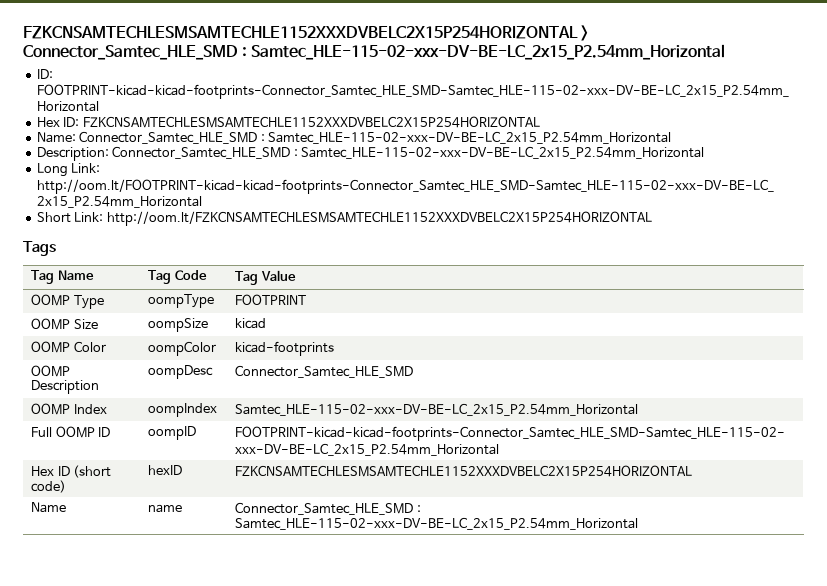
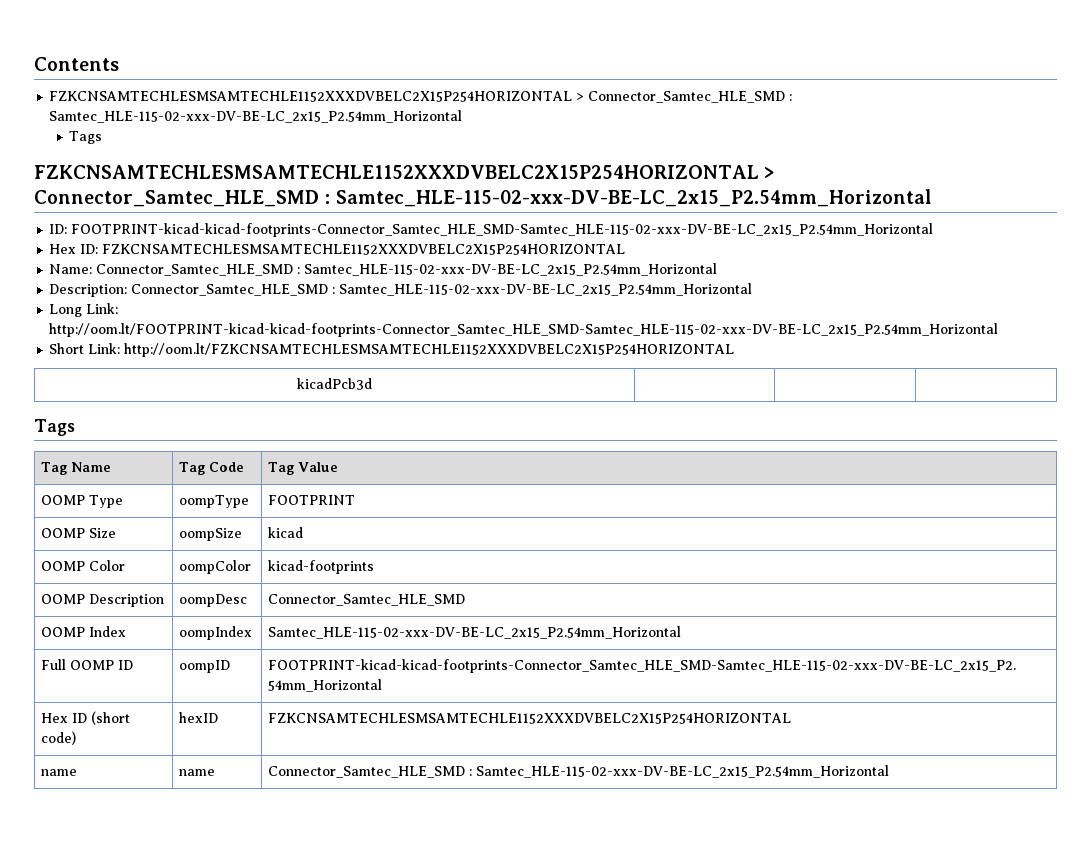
(23, 32) none -> [34,57,119,71] [49,91,793,103] [49,110,463,123] [69,131,103,144] Contents // FZKCNSAMTECHLESMSAMTECHLE1152XXXDVBELC2X15P254HORIZONTAL > Connector_Samtec_HLE_SMD : Samtec_HLE-115-02-xxx-DV-BE-LC_2x15_P2.54mm_Horizontal // Tags //
(652, 218) none -> [297,378,372,390] // kicadPcb3d | | |
[31,502,67,513] Name -> [41,769,78,776] name

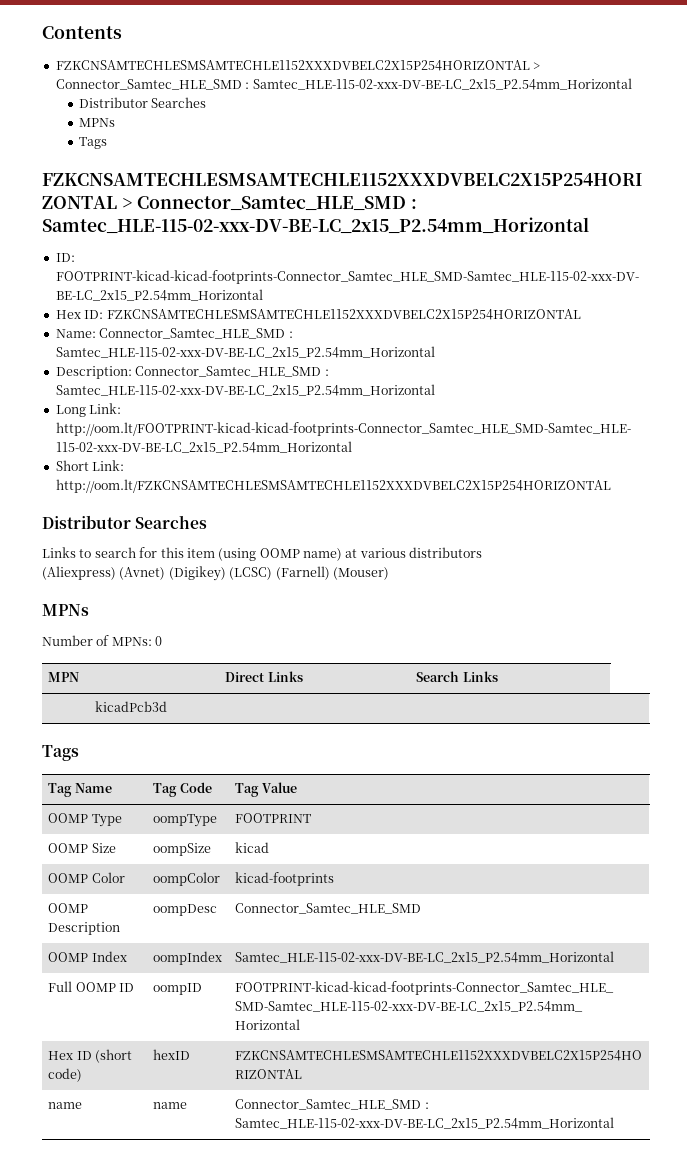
(463, 116) none -> [78,97,207,108] [78,118,115,127] // Distributor Searches // MPNs
(735, 350) none -> [42,515,208,529] [42,547,483,561] [42,566,389,581] [42,604,89,616] [42,635,163,646] [48,672,80,682] [225,671,303,682] [416,671,498,682] // Distributor Searches // Links to search for this item (using OOMP name) at various distributors // (Aliexpress) (Avnet) (Digikey) (LCSC) (Farnell) (Mouser) // MPNs // Number of MPNs: 0 // MPN | Direct Links | Search Links

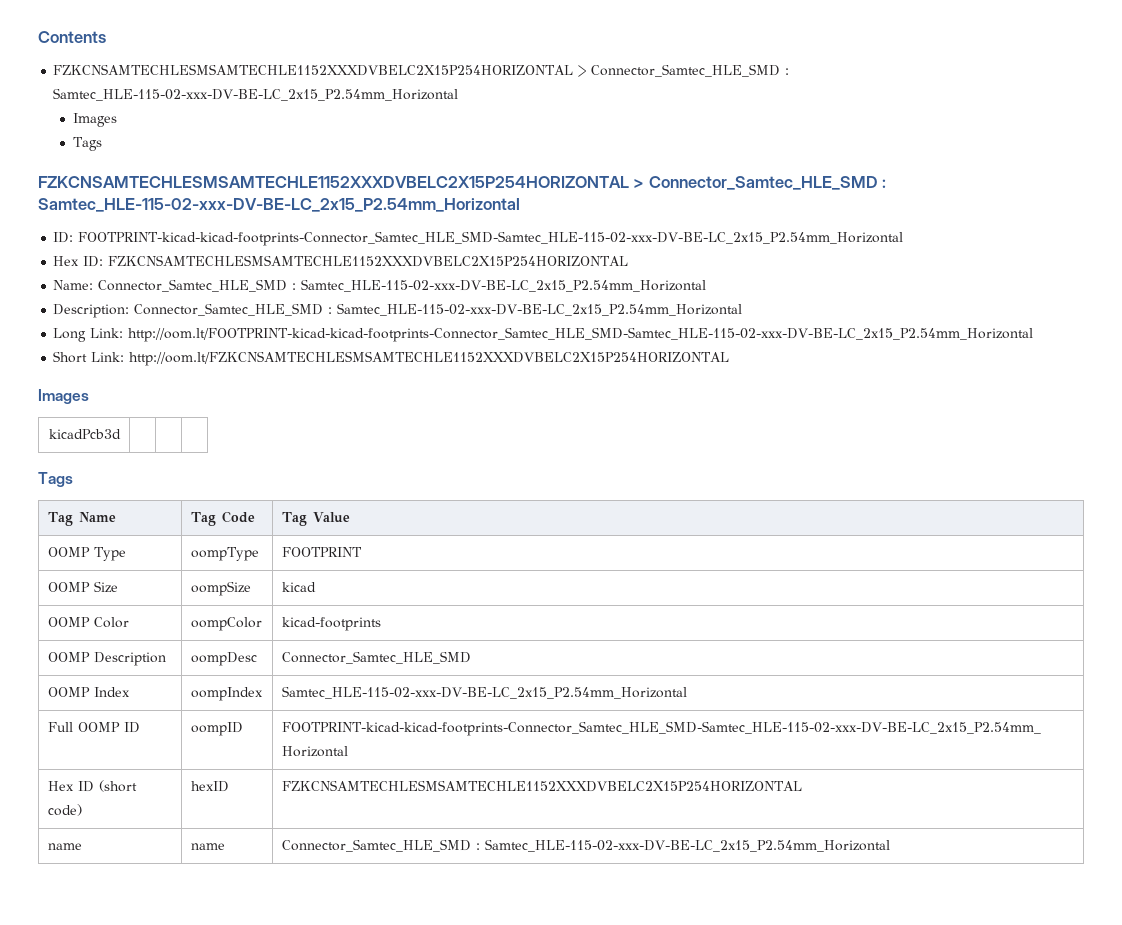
[78,97,207,108] [78,118,115,127] Distributor Searches // MPNs -> [73,113,118,127] Images
[42,515,208,529] [42,547,483,561] [42,566,389,581] [42,604,89,616] [42,635,163,646] [48,672,80,682] [225,671,303,682] [416,671,498,682] Distributor Searches // Links to search for this item (using OOMP name) at various distributors // (Aliexpress) (Avnet) (Digikey) (LCSC) (Farnell) (Mouser) // MPNs // Number of MPNs: 0 // MPN | Direct Links | Search Links -> [38,389,89,404] Images

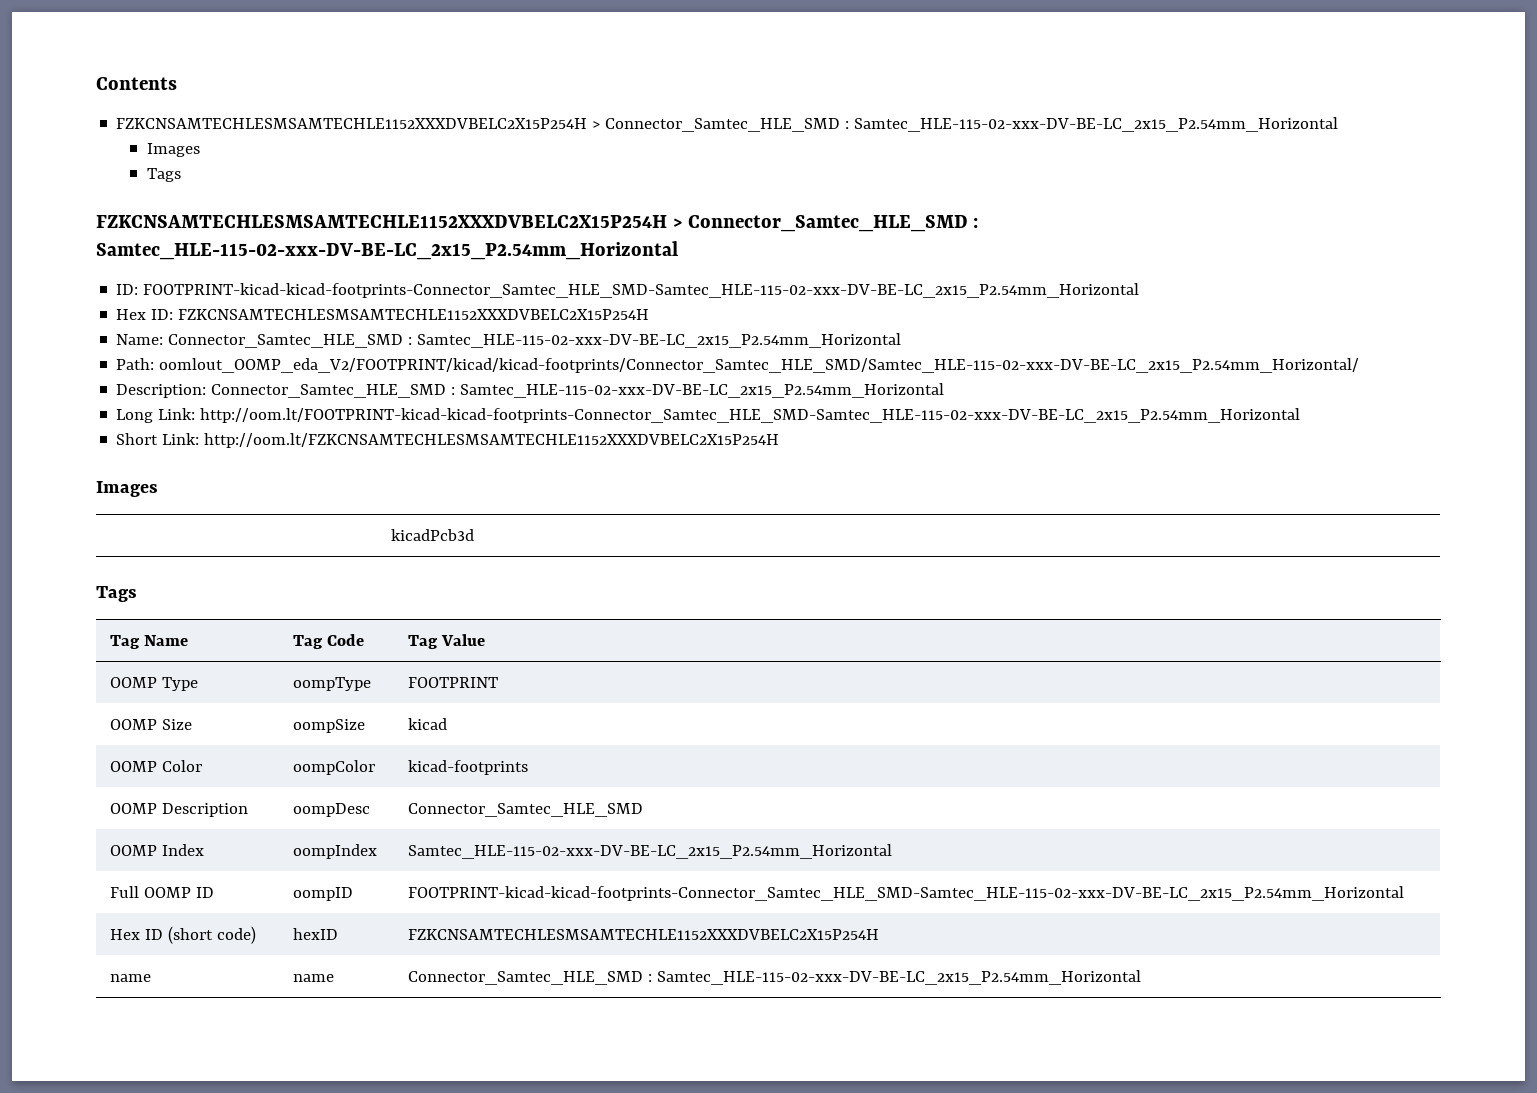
[53,64,574,76] FZKCNSAMTECHLESMSAMTECHLE1152XXXDVBELC2X15P254HORIZONTAL -> [116,118,588,129] FZKCNSAMTECHLESMSAMTECHLE1152XXXDVBELC2X15P254H
[38,176,629,188] FZKCNSAMTECHLESMSAMTECHLE1152XXXDVBELC2X15P254HORIZONTAL -> [96,215,667,228] FZKCNSAMTECHLESMSAMTECHLE1152XXXDVBELC2X15P254H
[108,255,629,267] FZKCNSAMTECHLESMSAMTECHLE1152XXXDVBELC2X15P254HORIZONTAL -> [178,309,650,320] FZKCNSAMTECHLESMSAMTECHLE1152XXXDVBELC2X15P254H
(707, 285) none -> [116,358,1360,373] // Path: oomlout_OOMP_eda_V2/FOOTPRINT/kicad/kicad-footprints/Connector_Samtec_HLE_SMD/Samtec_HLE-115-02-xxx-DV-BE-LC_2x15_P2.54mm_Horizontal/
[129,351,730,366] http://oom.lt/FZKCNSAMTECHLESMSAMTECHLE1152XXXDVBELC2X15P254HORIZONTAL -> [204,433,780,448] http://oom.lt/FZKCNSAMTECHLESMSAMTECHLE1152XXXDVBELC2X15P254H
[281,780,802,792] FZKCNSAMTECHLESMSAMTECHLE1152XXXDVBELC2X15P254HORIZONTAL -> [408,929,880,940] FZKCNSAMTECHLESMSAMTECHLE1152XXXDVBELC2X15P254H

